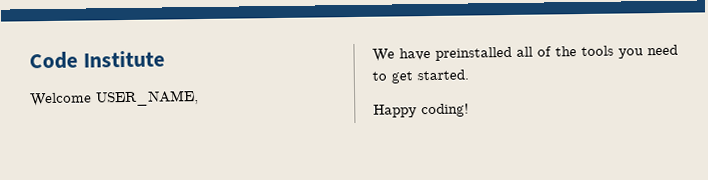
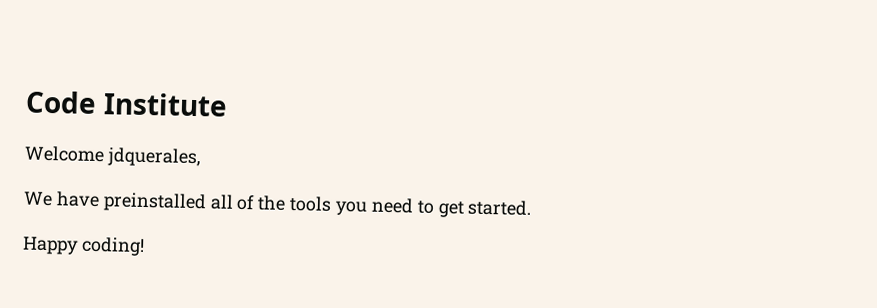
[95,90,199,107] USER_NAME, -> [106,147,202,168] jdquerales,

